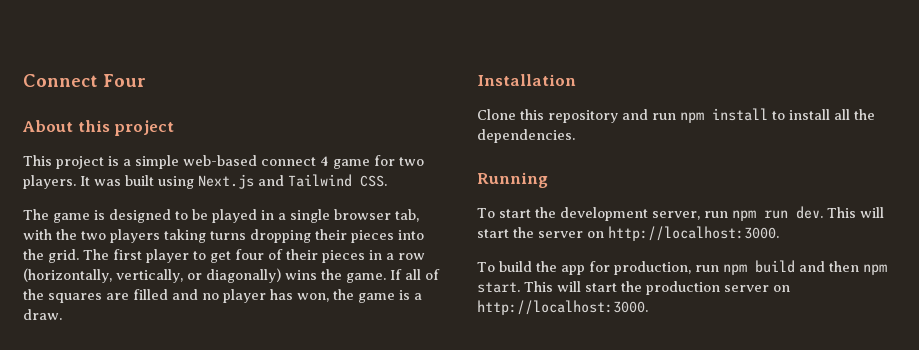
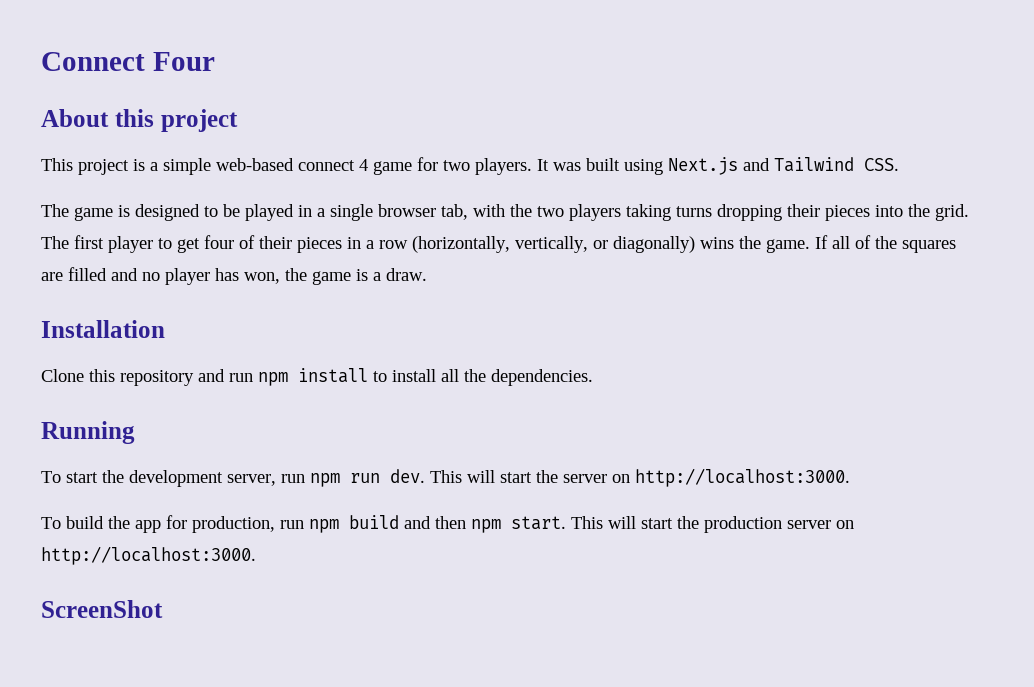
(648, 307) none -> [41,600,163,618] // ScreenShot

